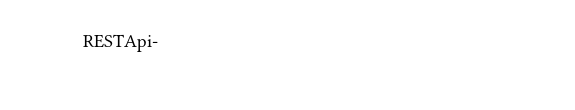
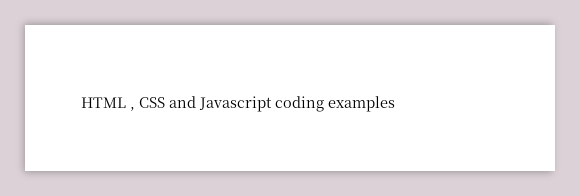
[83,34,158,52] RESTApi- -> [81,96,395,112] HTML , CSS and Javascript coding examples

